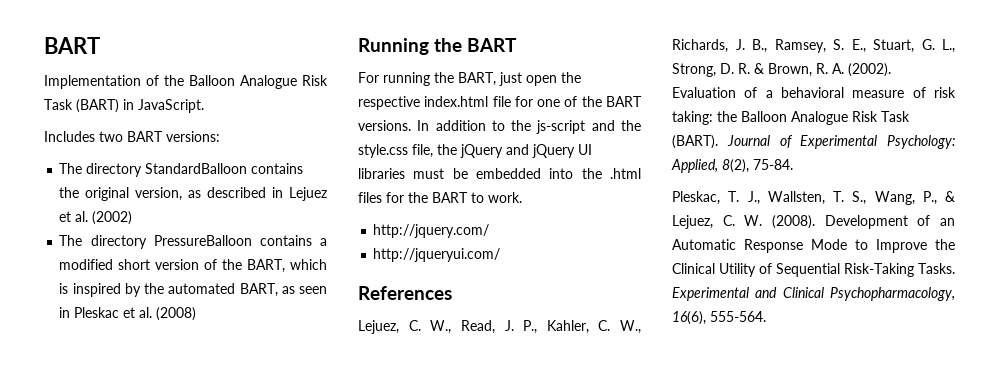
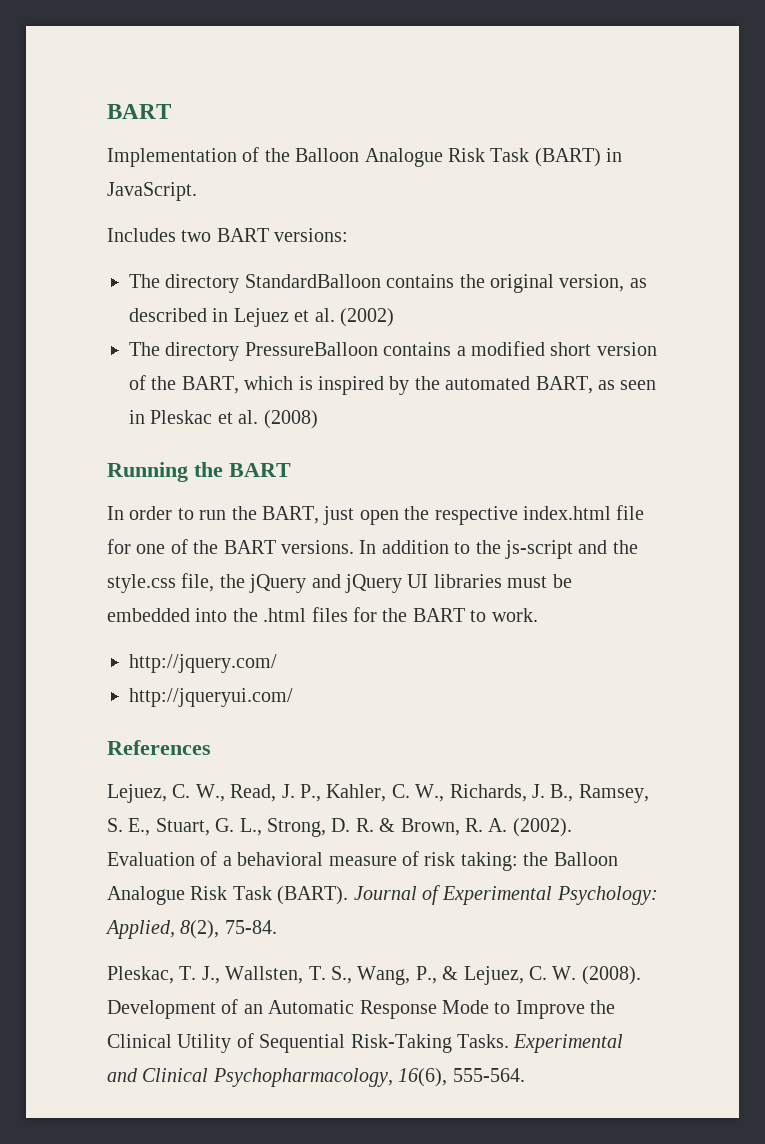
[358,72,430,86] For running -> [107,506,227,520] In order to run

